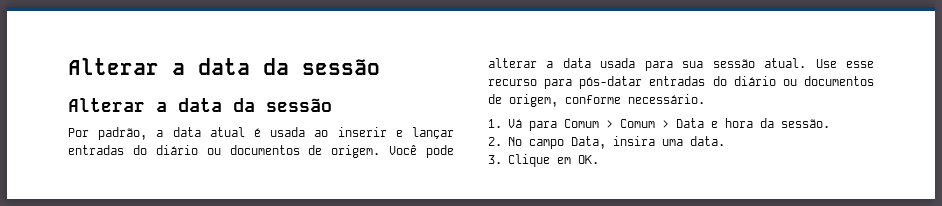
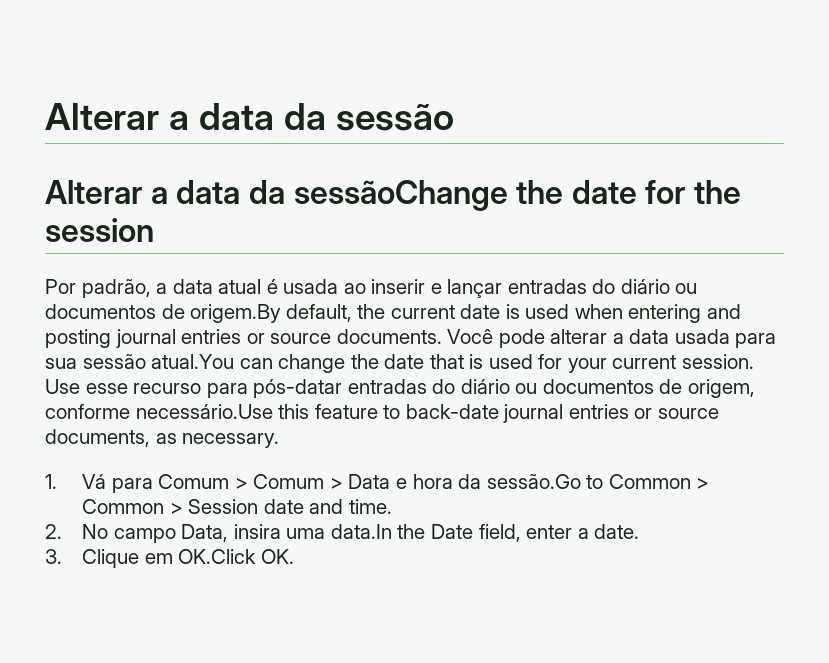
[266,98,332,112] sessão -> [293,180,742,211] [45,218,154,242] sessãoChange the date for the session
[331,145,381,158] origem. -> [190,304,741,323] [45,329,442,348] origem.By default, the current date is used when entering and posting journal entries or source documents.
[764,58,807,68] atual. -> [151,354,754,373] atual.You can change the date that is used for your current session.
[628,94,705,104] necessário. -> [135,404,719,423] [45,429,280,448] necessário.Use this feature to back-date journal entries or source documents, as necessary.
[780,119,830,128] sessão. -> [486,474,710,489] [82,499,392,514] sessão.Go to Common > Common > Session date and time.
[689,136,725,146] data. -> [330,524,640,542] data.In the Date field, enter a date.
(571, 160) none -> [178,549,257,564] OK.Click

